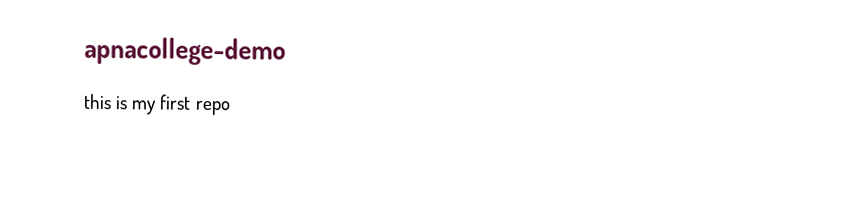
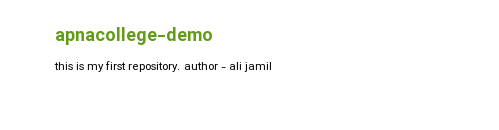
[194,100,231,116] repo -> [128,62,272,72] repository. author - ali jamil

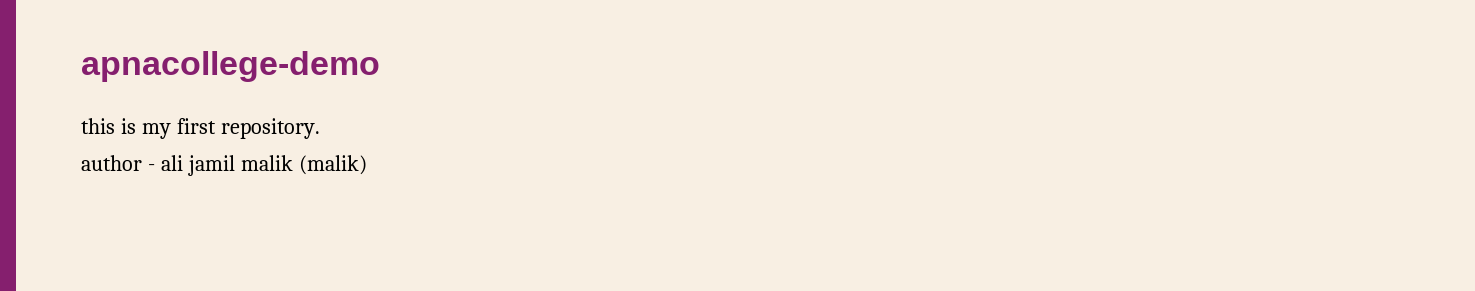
(181, 67) none -> (320, 128) //
(272, 67) none -> [240,155,367,175] malik (malik)

